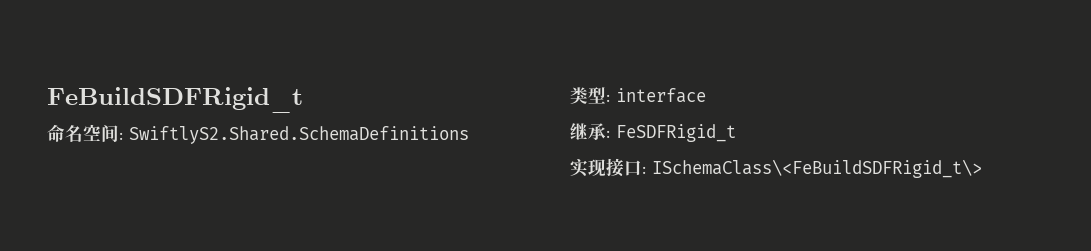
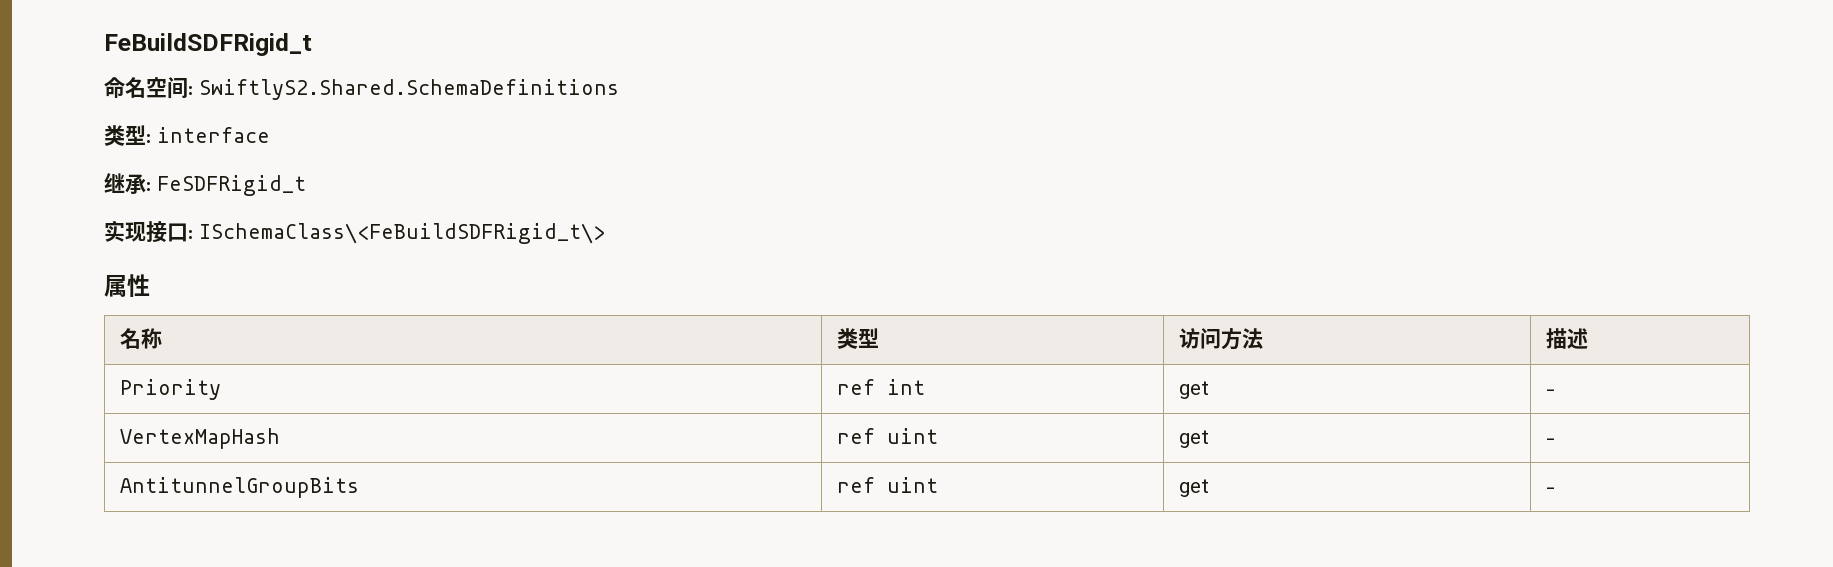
(982, 168) none -> [104,274,150,297] [120,328,163,349] [837,328,880,349] [1179,328,1264,350] [1546,328,1589,349] [120,379,222,400] [837,379,926,395] [1179,381,1210,399] [1546,389,1556,395] [120,428,281,449] [837,428,939,444] [1179,430,1210,448] [1546,438,1556,444] [120,477,360,498] [837,477,939,493] [1179,479,1210,497] [1546,487,1556,493] // 属性 // 名称 | 类型 | 访问方法 | 描述 // Priority | ref int | get | - // VertexMapHash | ref uint | get | - // AntitunnelGroupBits | ref uint | get | -

